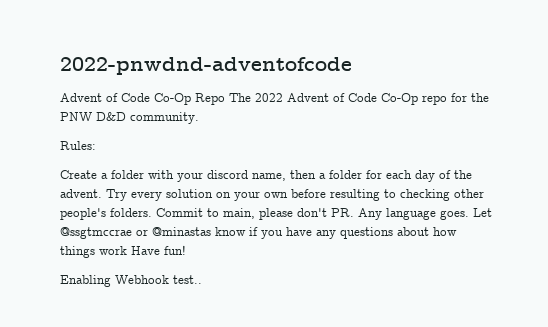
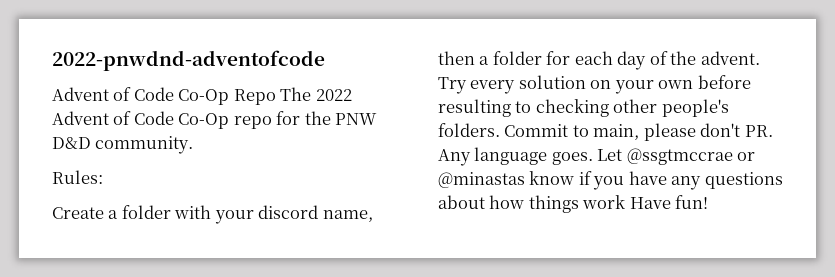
[60,275,202,287] // Enabling Webhook test.. -> (709, 202) none

